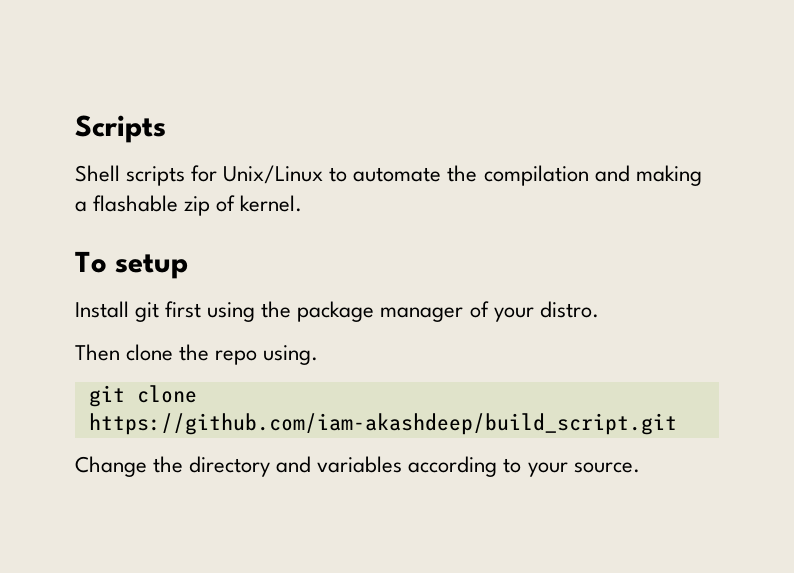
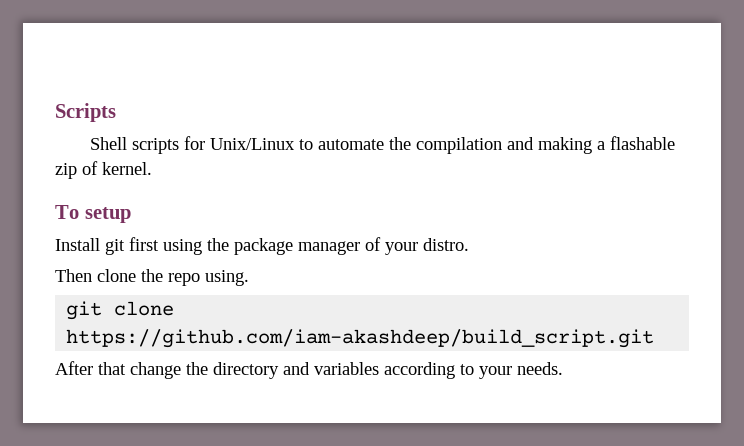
[75,456,147,477] Change -> [55,361,181,379] After that change
[573,462,640,473] source. -> [517,362,563,375] needs.

